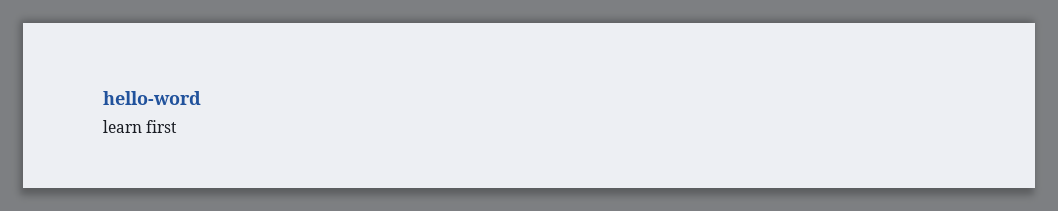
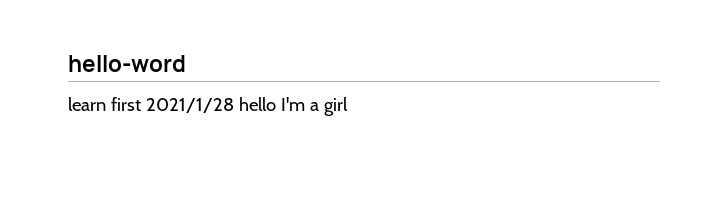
(178, 126) none -> [145,97,348,116] 2021/1/28 hello I'm a girl

